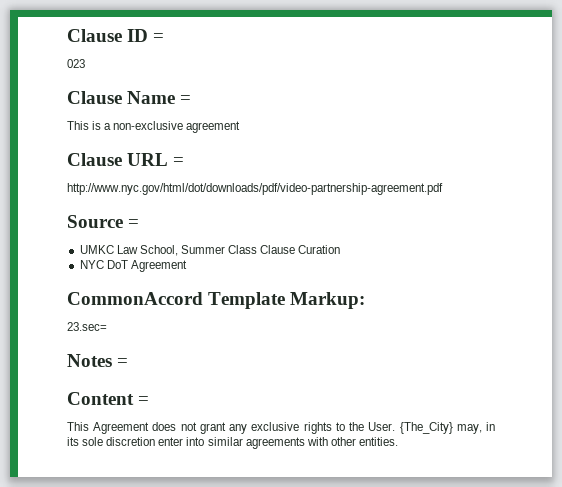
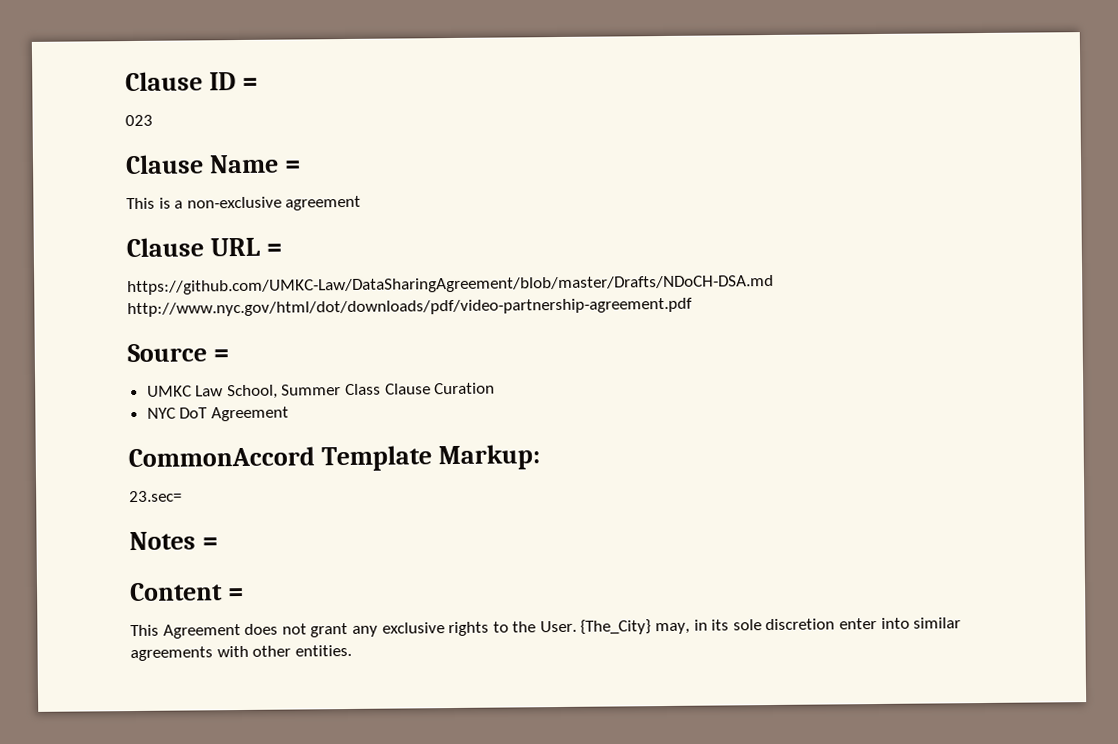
(185, 161) none -> [127,274,774,296] https://github.com/UMKC-Law/DataSharingAgreement/blob/master/Drafts/NDoCH-DSA.md

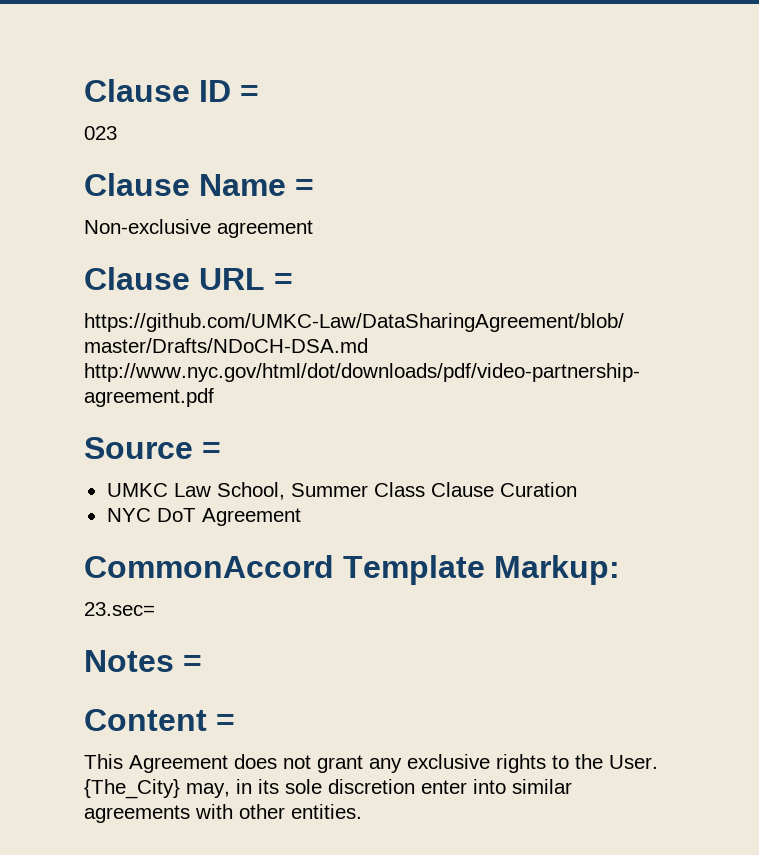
[126,196,282,210] This is a non-exclusive -> [84,219,211,234] Non-exclusive

